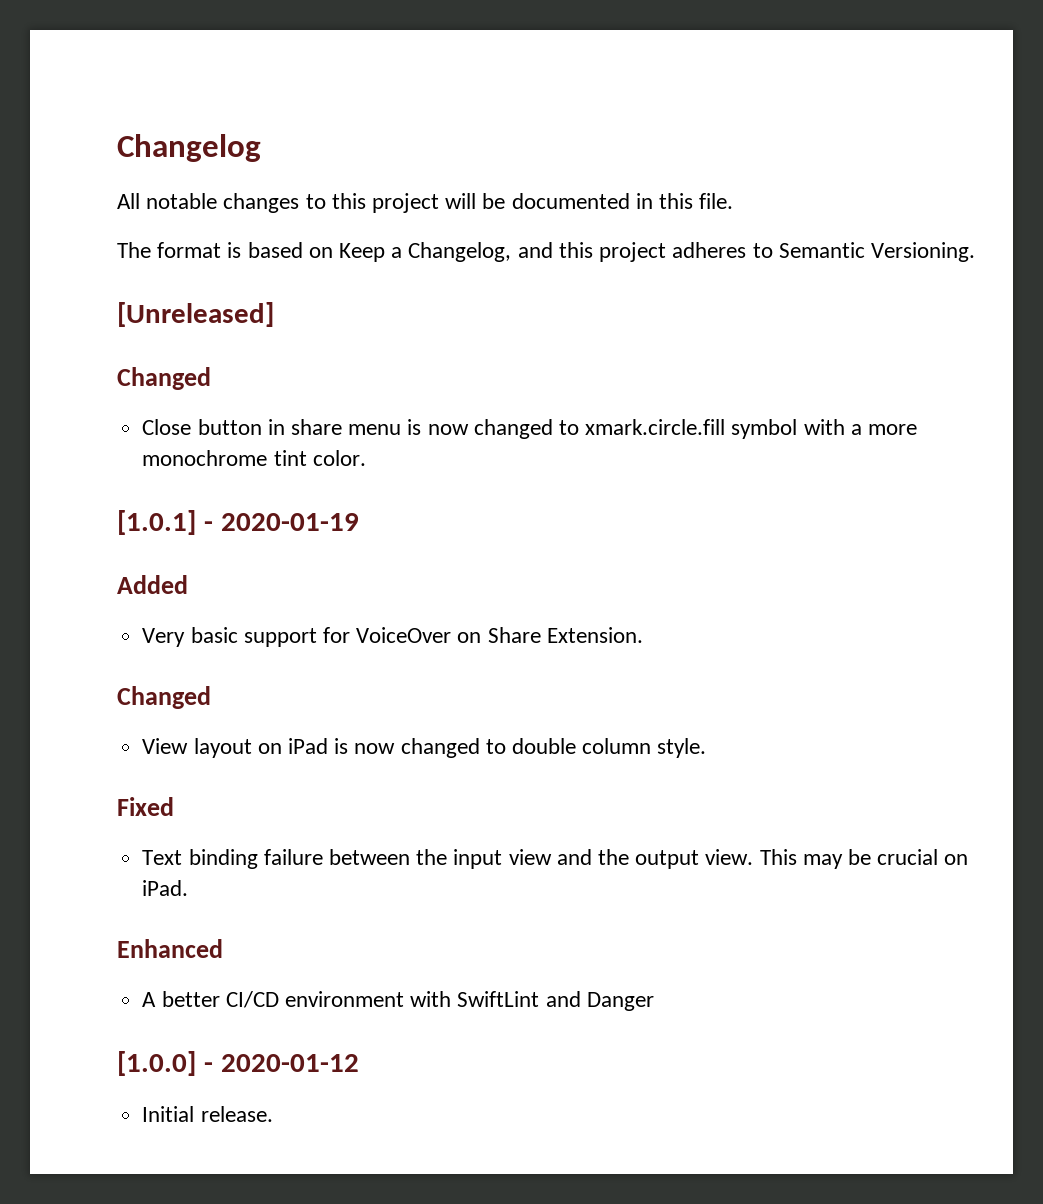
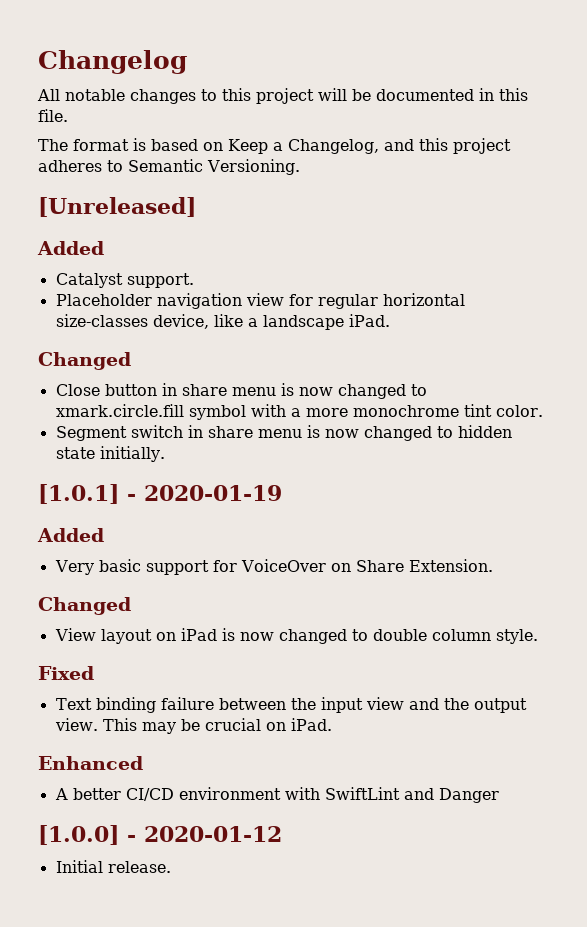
(274, 314) none -> [37,241,104,255] [55,273,194,288] [55,293,465,309] [55,314,390,330] // Added // Catalyst support. // Placeholder navigation view for regular horizontal size-classes device, like a landscape iPad.
(366, 458) none -> [55,425,512,441] [55,446,165,462] // Segment switch in share menu is now changed to hidden state initially.

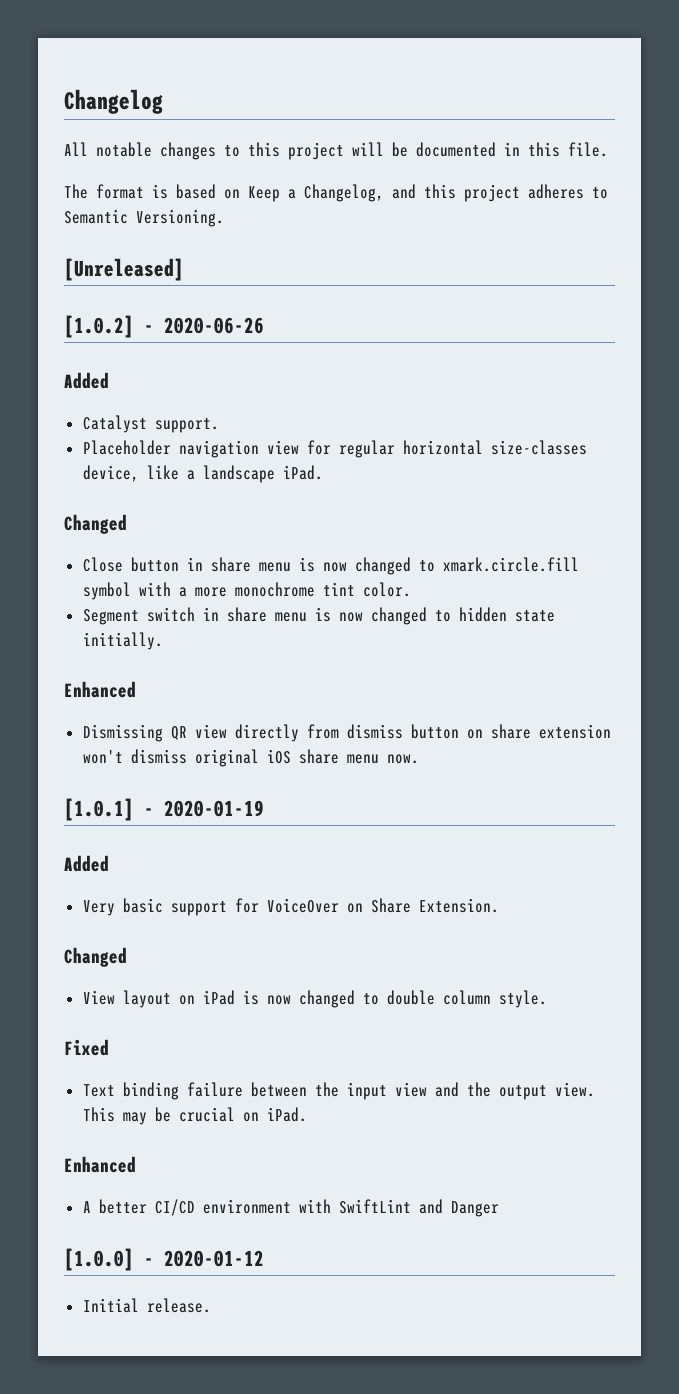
(196, 207) none -> [64,315,264,338] // [1.0.2] - 2020-06-26
(165, 454) none -> [64,681,136,698] [82,724,611,742] [82,749,419,767] // Enhanced // Dismissing QR view directly from dismiss button on share extension won't dismiss original iOS share menu now.

